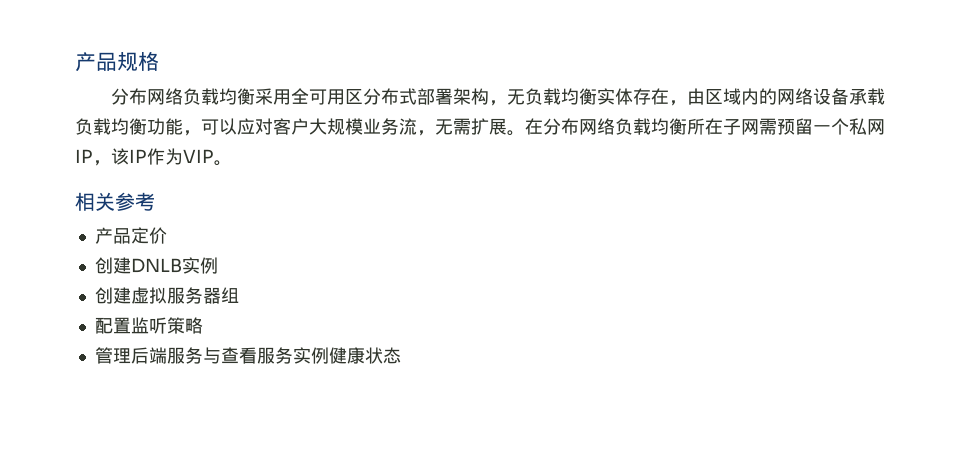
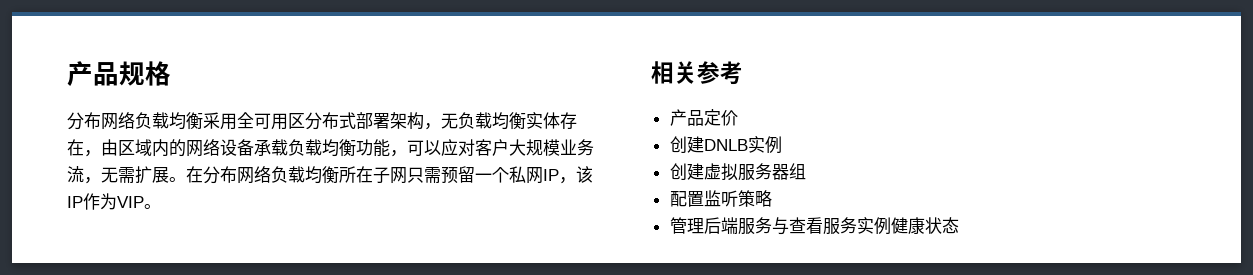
(759, 127) none -> [407,167,424,183] 只

